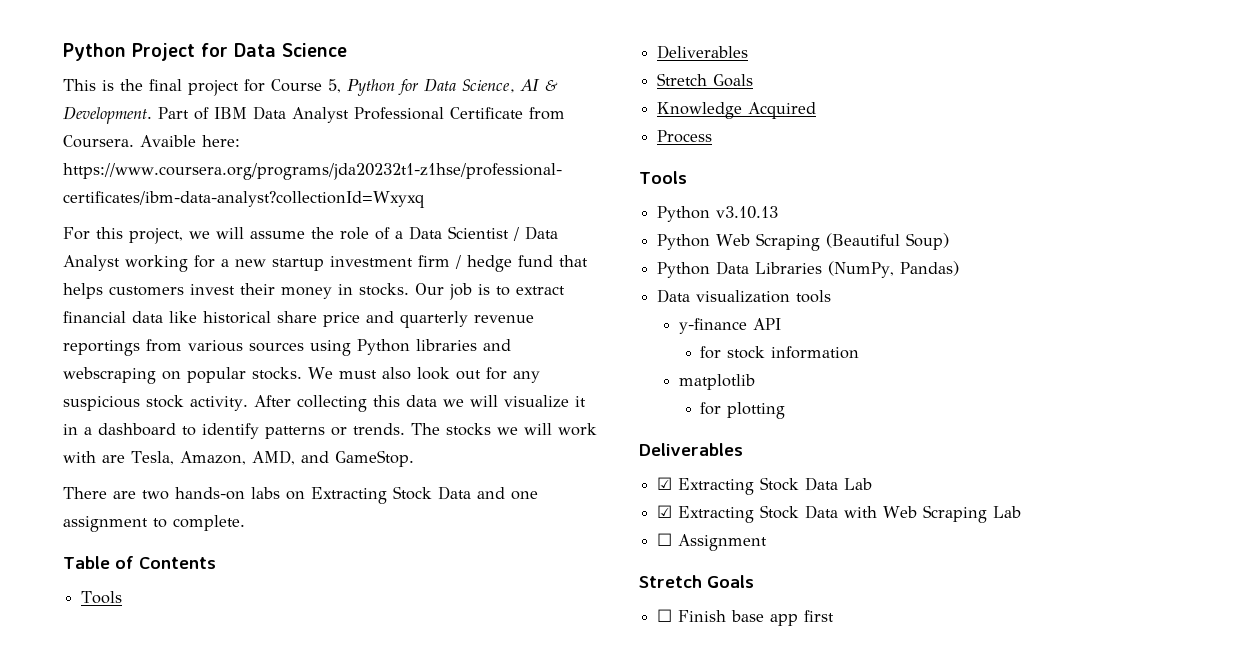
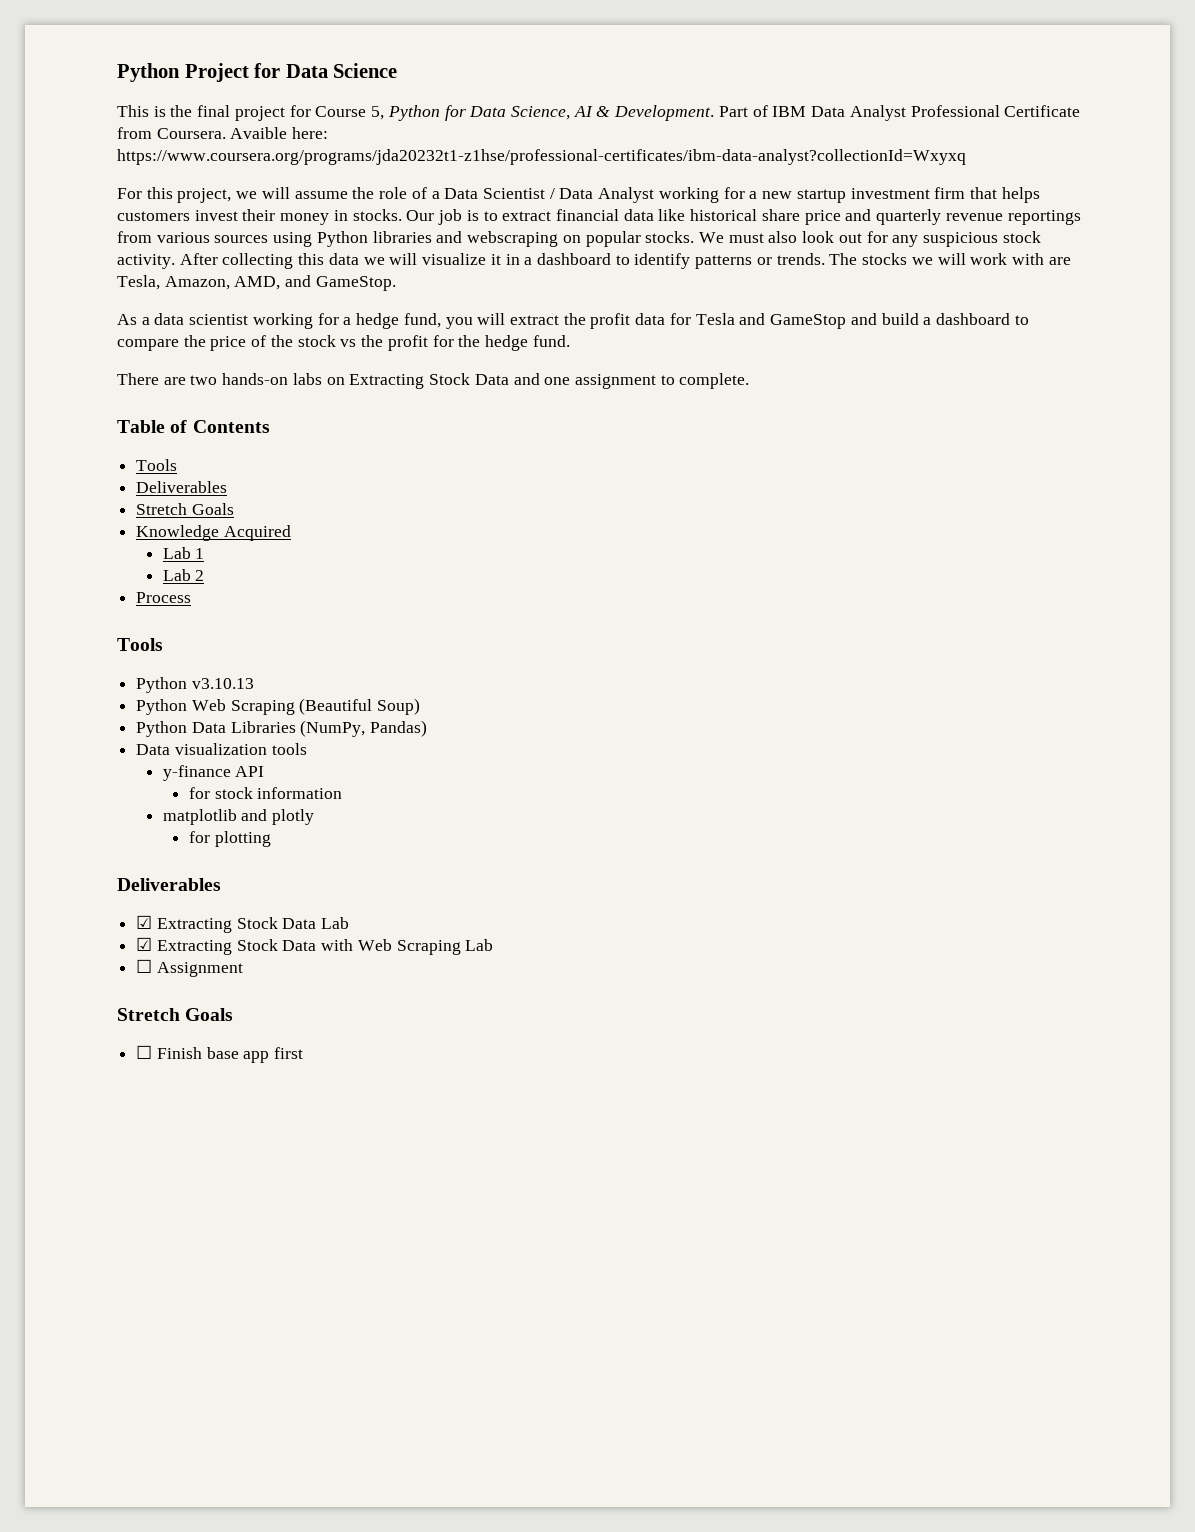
[455,255,553,272] / hedge fund -> (966, 193) none
(414, 458) none -> [117,313,1029,329] [117,335,570,351] // As a data scientist working for a hedge fund, you will extract the profit data for Tesla and GameStop and build a dashboard to compare the price of the stock vs the profit for the hedge fund.
(817, 110) none -> [162,547,205,559] [162,569,205,581] // Lab 1 // Lab 2
(755, 382) none -> [241,809,314,825] and plotly

